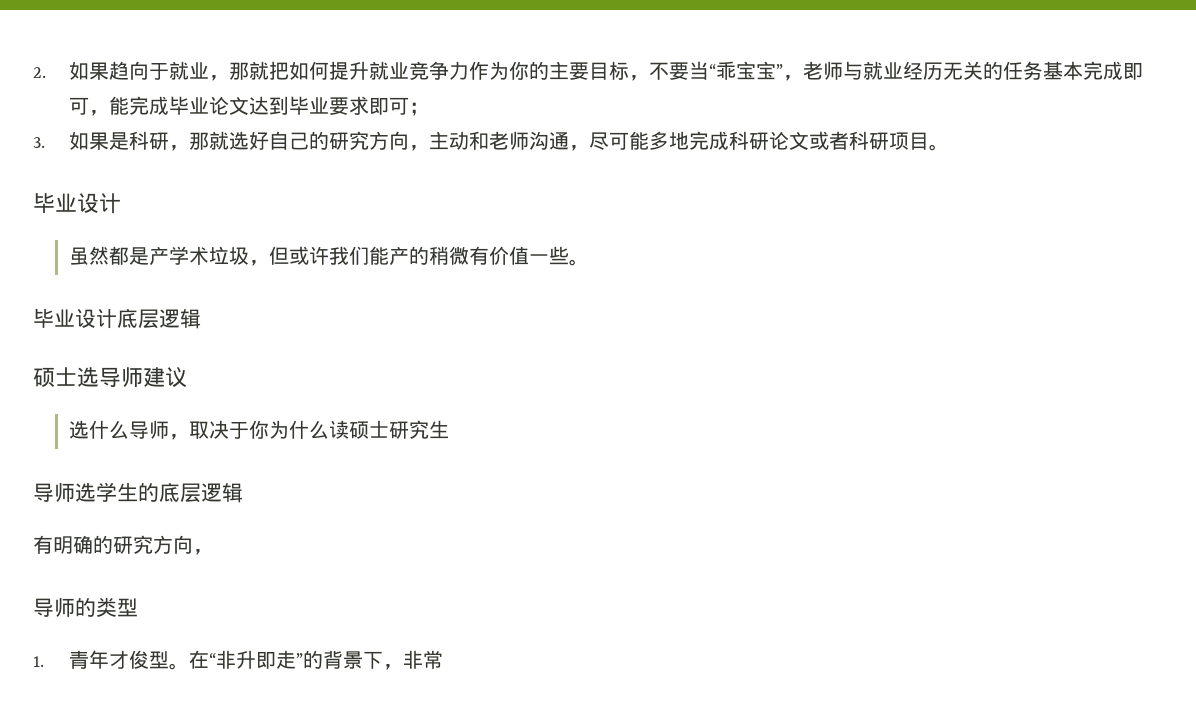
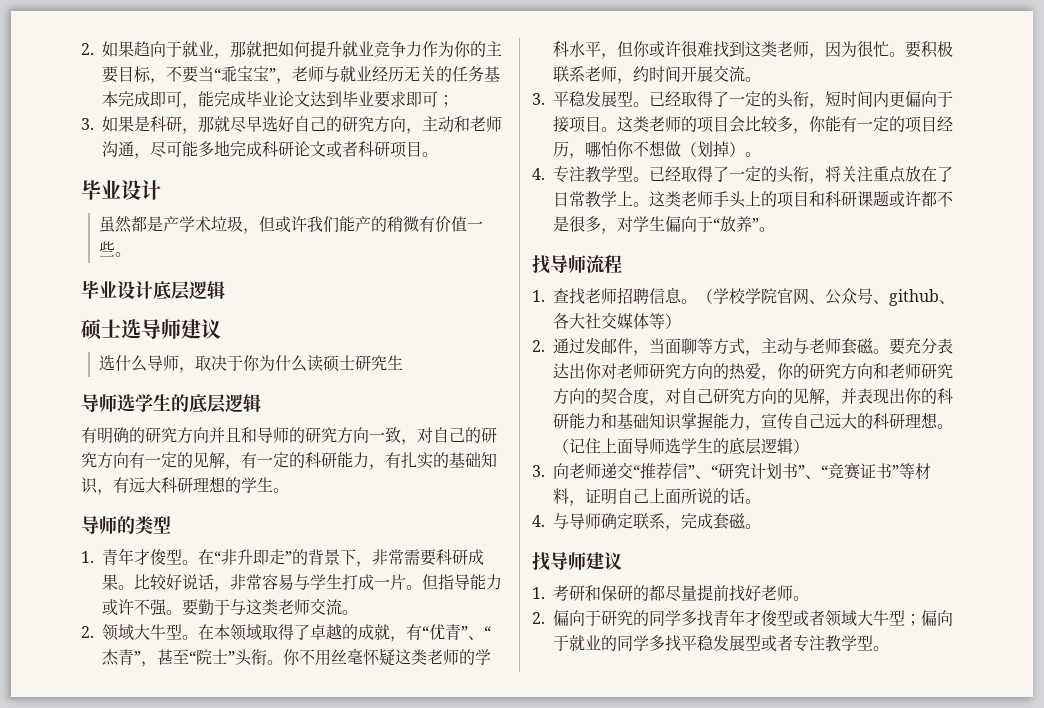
(230, 140) none -> [230,116,262,133] 尽早
[193,549,213,555] ， -> [209,427,497,445] [81,452,497,470] [81,476,289,495] 并且和导师的研究方向一致，对自己的研究方向有一定的见解，有一定的科研能力，有扎实的基础知识，有远大科研理想的学生。
(444, 659) none -> [404,549,484,566] [102,574,502,592] [102,598,358,616] [81,624,491,642] [102,648,491,667] [553,41,953,59] [553,65,761,84] [532,91,953,109] [553,116,953,134] [553,140,761,159] [532,166,953,184] [553,191,953,208] [553,216,775,234] [532,255,622,274] [532,287,955,306] [553,312,681,329] [532,338,953,356] [553,363,953,381] [553,388,953,406] [553,412,953,431] [553,437,809,455] [532,462,931,480] [553,488,761,506] [532,513,761,531] [532,552,622,571] [532,584,809,602] [532,609,953,627] [553,635,889,652] 需要科研成果。比较好说话，非常容易与学生打成一片。但指导能力或许不强。要勤于与这类老师交流。 // 2.领域大牛型。在本领域取得了卓越的成就，有“优青”、“杰青”，甚至“院士”头衔。你不用丝毫怀疑这类老师的学科水平，但你或许很难找到这类老师，因为很忙。要积极联系老师，约时间开展交流。 // 3.平稳发展型。已经取得了一定的头衔，短时间内更偏向于接项目。这类老师的项目会比较多，你能有一定的项目经历，哪怕你不想做（划掉）。 // 4.专注教学型。已经取得了一定的头衔，将关注重点放在了日常教学上。这类老师手头上的项目和科研课题或许都不是很多，对学生偏向于“放养”。 // 找导师流程 // 1.查找老师招聘信息。（学校学院官网、公众号、github、各大社交媒体等） // 2.通过发邮件，当面聊等方式，主动与老师套磁。要充分表达出你对老师研究方向的热爱，你的研究方向和老师研究方向的契合度，对自己研究方向的见解，并表现出你的科研能力和基础知识掌握能力，宣传自己远大的科研理想。（记住上面导师选学生的底层逻辑） // 3.向老师递交“推荐信”、“研究计划书”、“竞赛证书”等材料，证明自己上面所说的话。 // 4.与导师确定联系，完成套磁。 // 找导师建议 // 1.考研和保研的都尽量提前找好老师。 // 2.偏向于研究的同学多找青年才俊型或者领域大牛型；偏向于就业的同学多找平稳发展型或者专注教学型。

